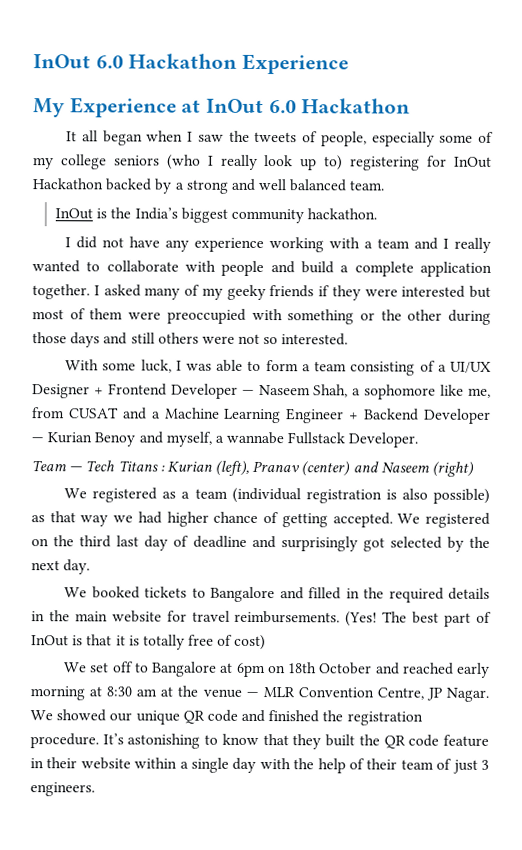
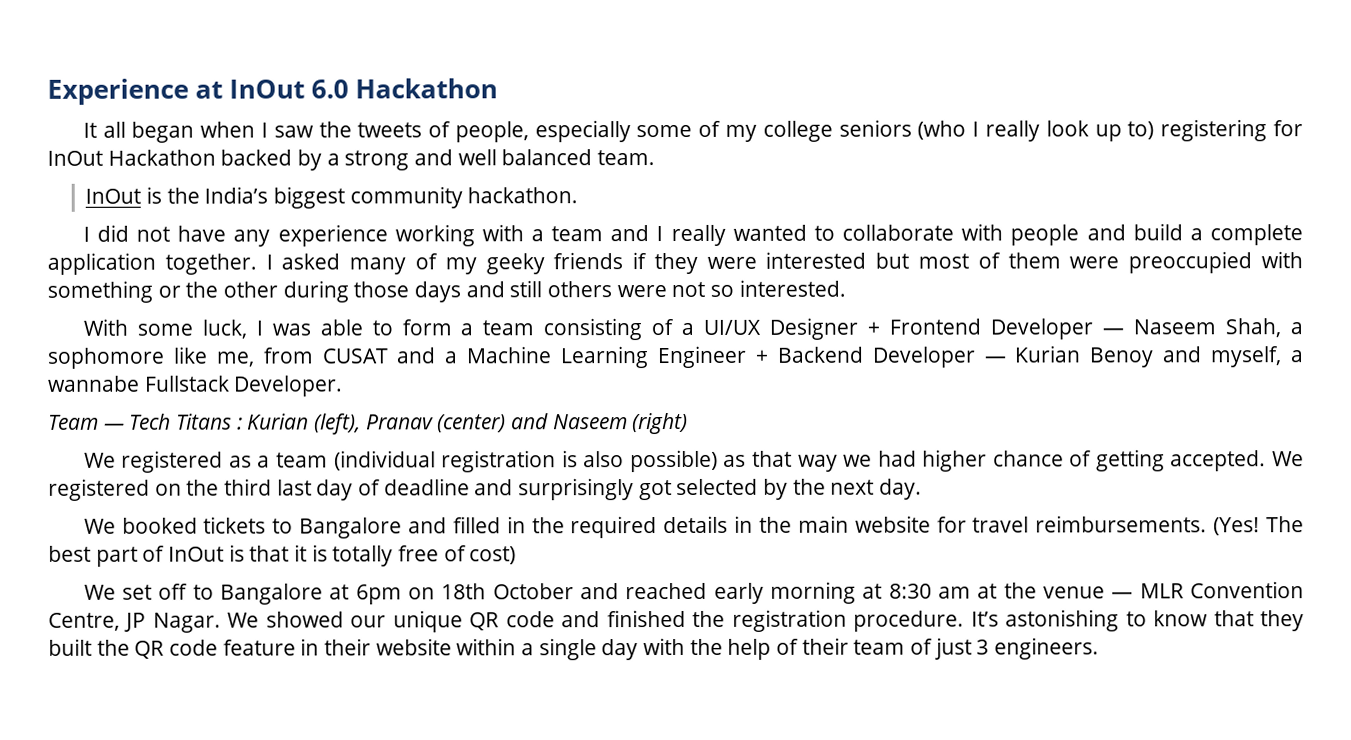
[33,53,350,75] [33,98,65,118] InOut 6.0 Hackathon Experience // My -> (47, 91) none

